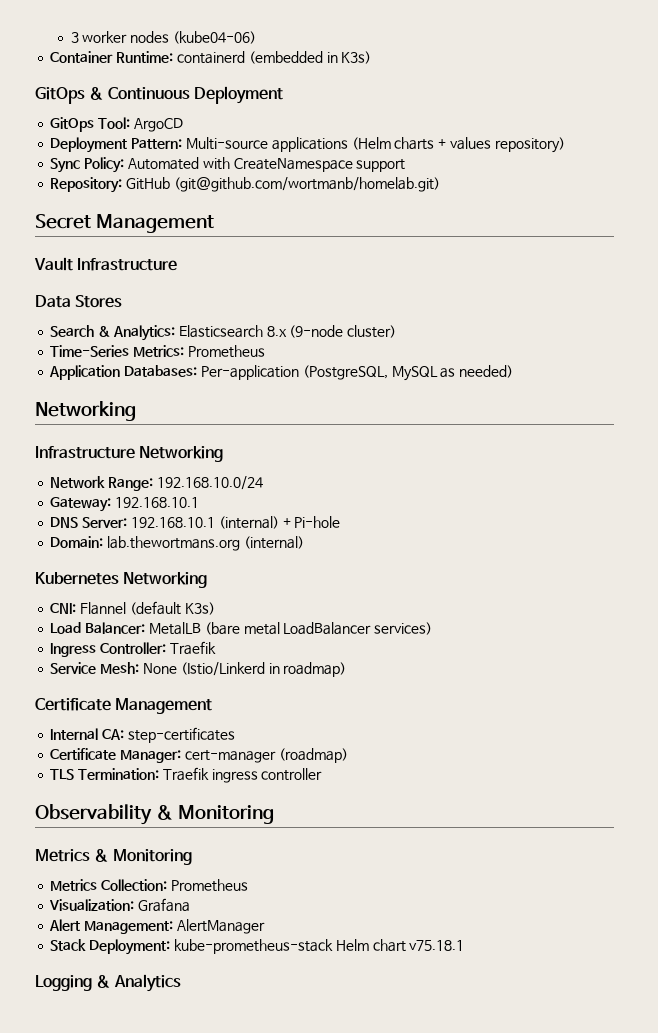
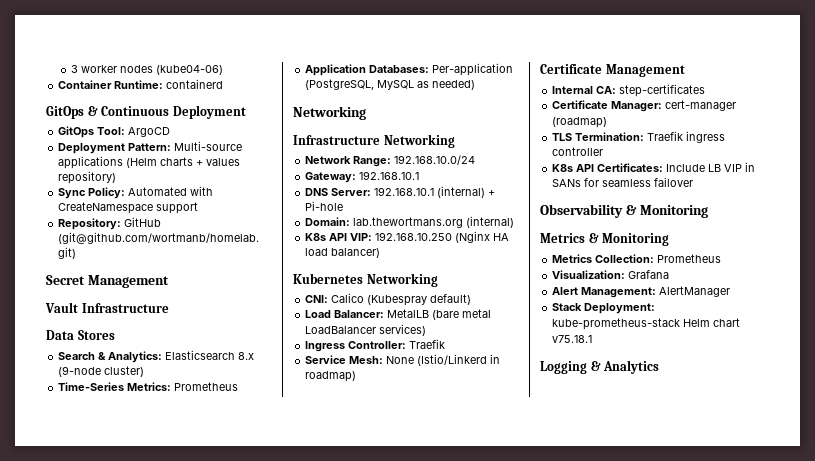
[248,51,372,64] (embedded in K3s) -> (224, 84) none
(304, 542) none -> [305,231,510,243] [305,248,381,258] // K8s API VIP: 192.168.10.250 (Nginx HA load balancer)
[80,601,215,615] Flannel (default K3s) -> [331,293,472,306] Calico (Kubespray default)
(323, 774) none -> [552,162,756,172] [552,177,694,187] // K8s API Certificates: Include LB VIP in SANs for seamless failover

